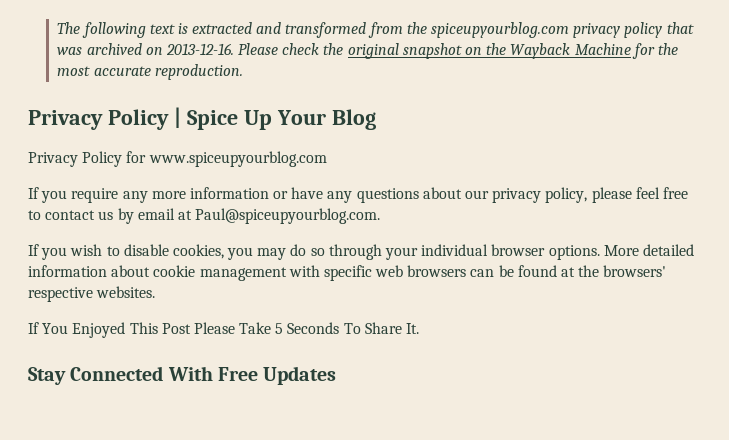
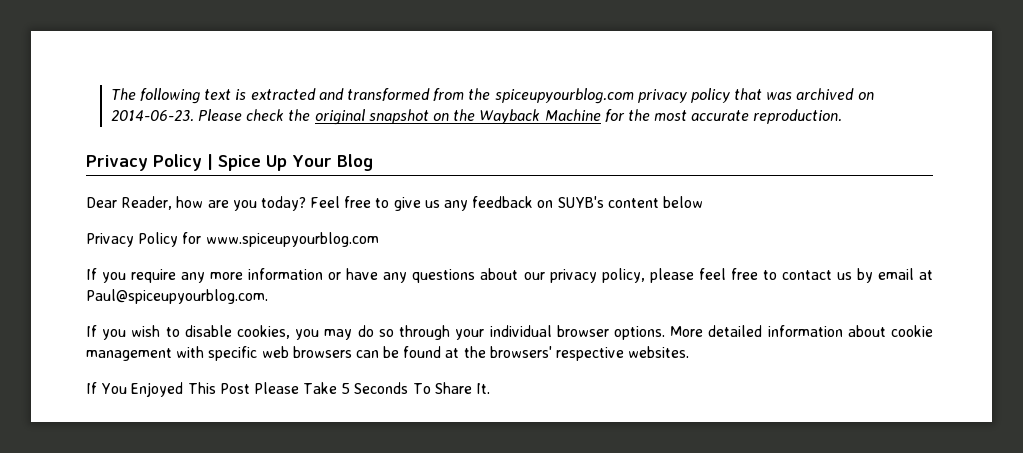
[165,43,234,55] 2013-12-16. -> [110,110,194,122] 2014-06-23.
(376, 119) none -> [86,196,703,211] // Dear Reader, how are you today? Feel free to give us any feedback on SUYB's content below
[28,366,337,385] // Stay Connected With Free Updates -> (490, 388) none

